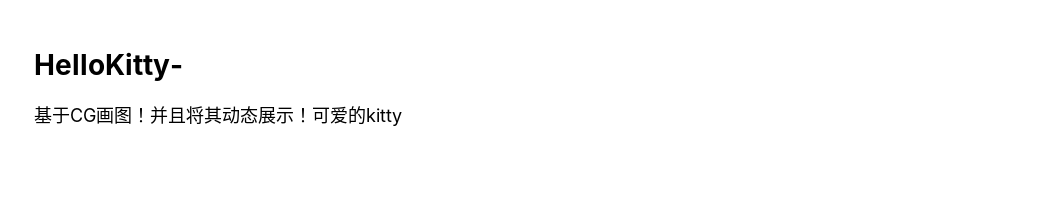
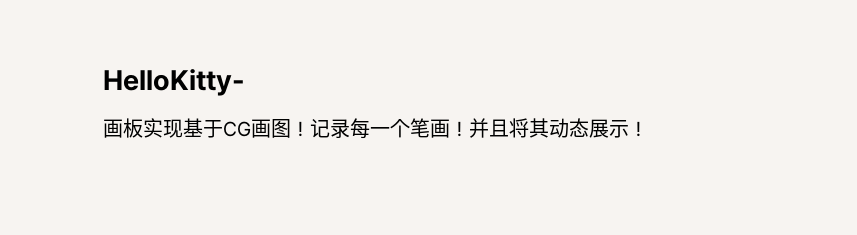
(183, 66) none -> [103,118,183,138] 画板实现
(150, 115) none -> [310,118,469,139] 记录每一个笔画！
[312,106,402,126] 可爱的kitty -> (648, 129) none

